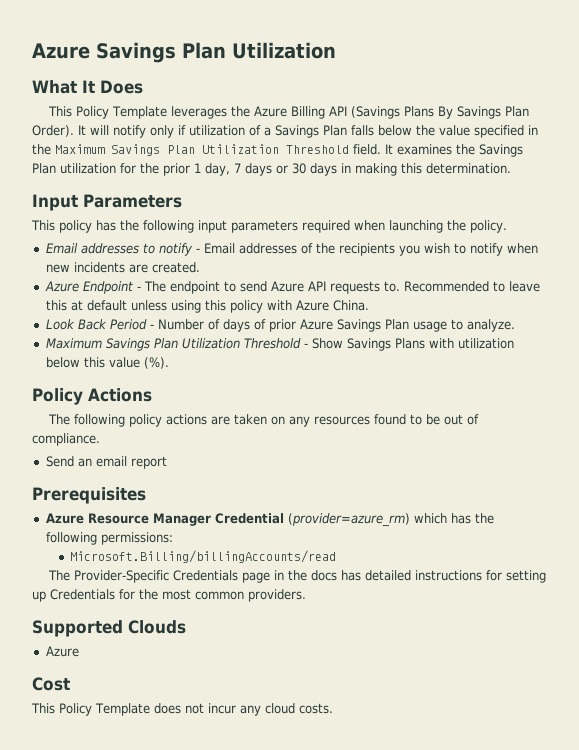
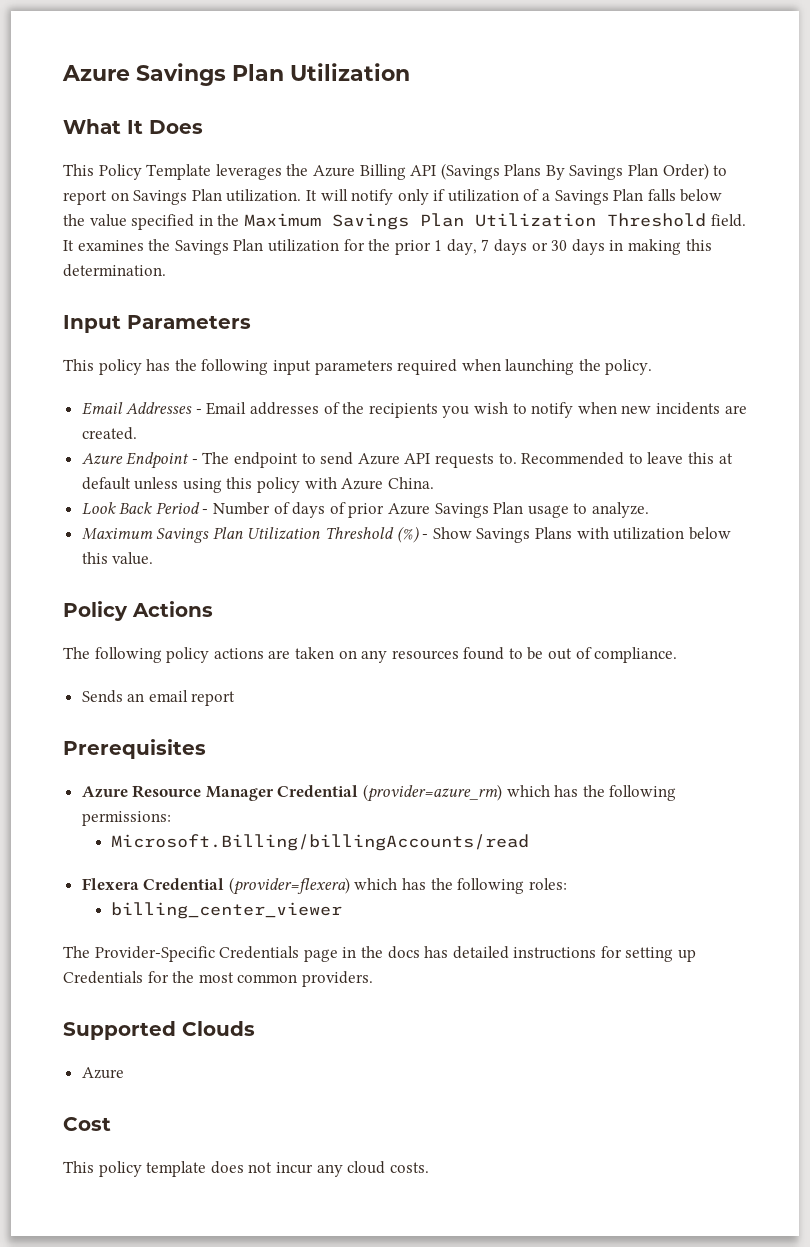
[32,125,74,137] Order). -> [662,163,728,180] [63,189,302,205] Order) to report on Savings Plan utilization.
[80,243,193,256] addresses to notify -> [126,402,193,414] Addresses
(301, 343) none -> [396,526,419,543] (%)
[108,357,169,369] value (%). -> [112,552,154,565] value.
[45,456,74,467] Send -> [81,690,123,703] Sends
(336, 556) none -> [81,877,567,895] [111,902,343,919] // Flexera Credential (provider=flexera) which has the following roles: // billing_center_viewer
[59,703,150,716] Policy Template -> [98,1161,207,1177] policy template

